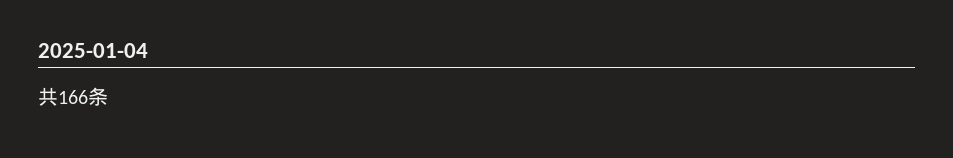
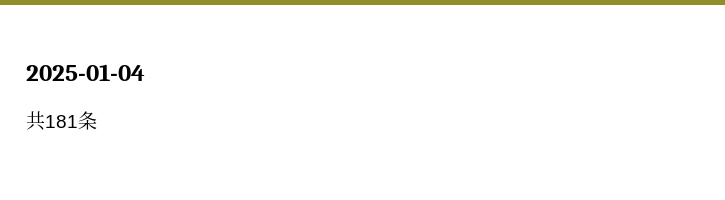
[58,90,88,104] 166 -> [45,115,78,128] 181

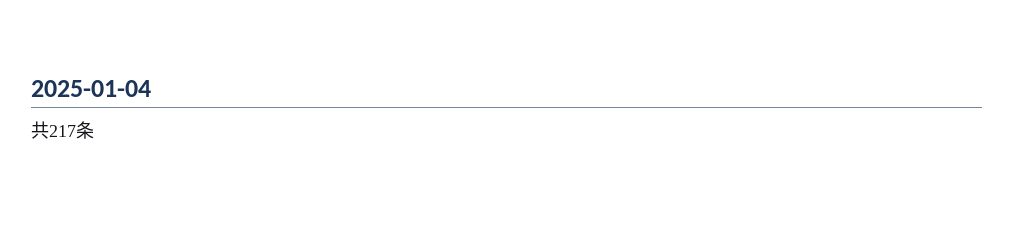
[45,115,78,128] 181 -> [49,125,76,137] 217

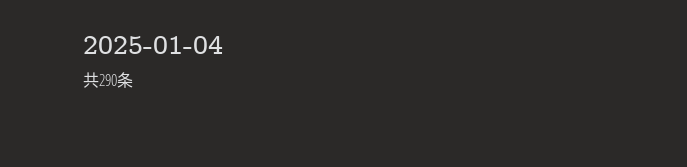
[49,125,76,137] 217 -> [99,74,117,86] 290

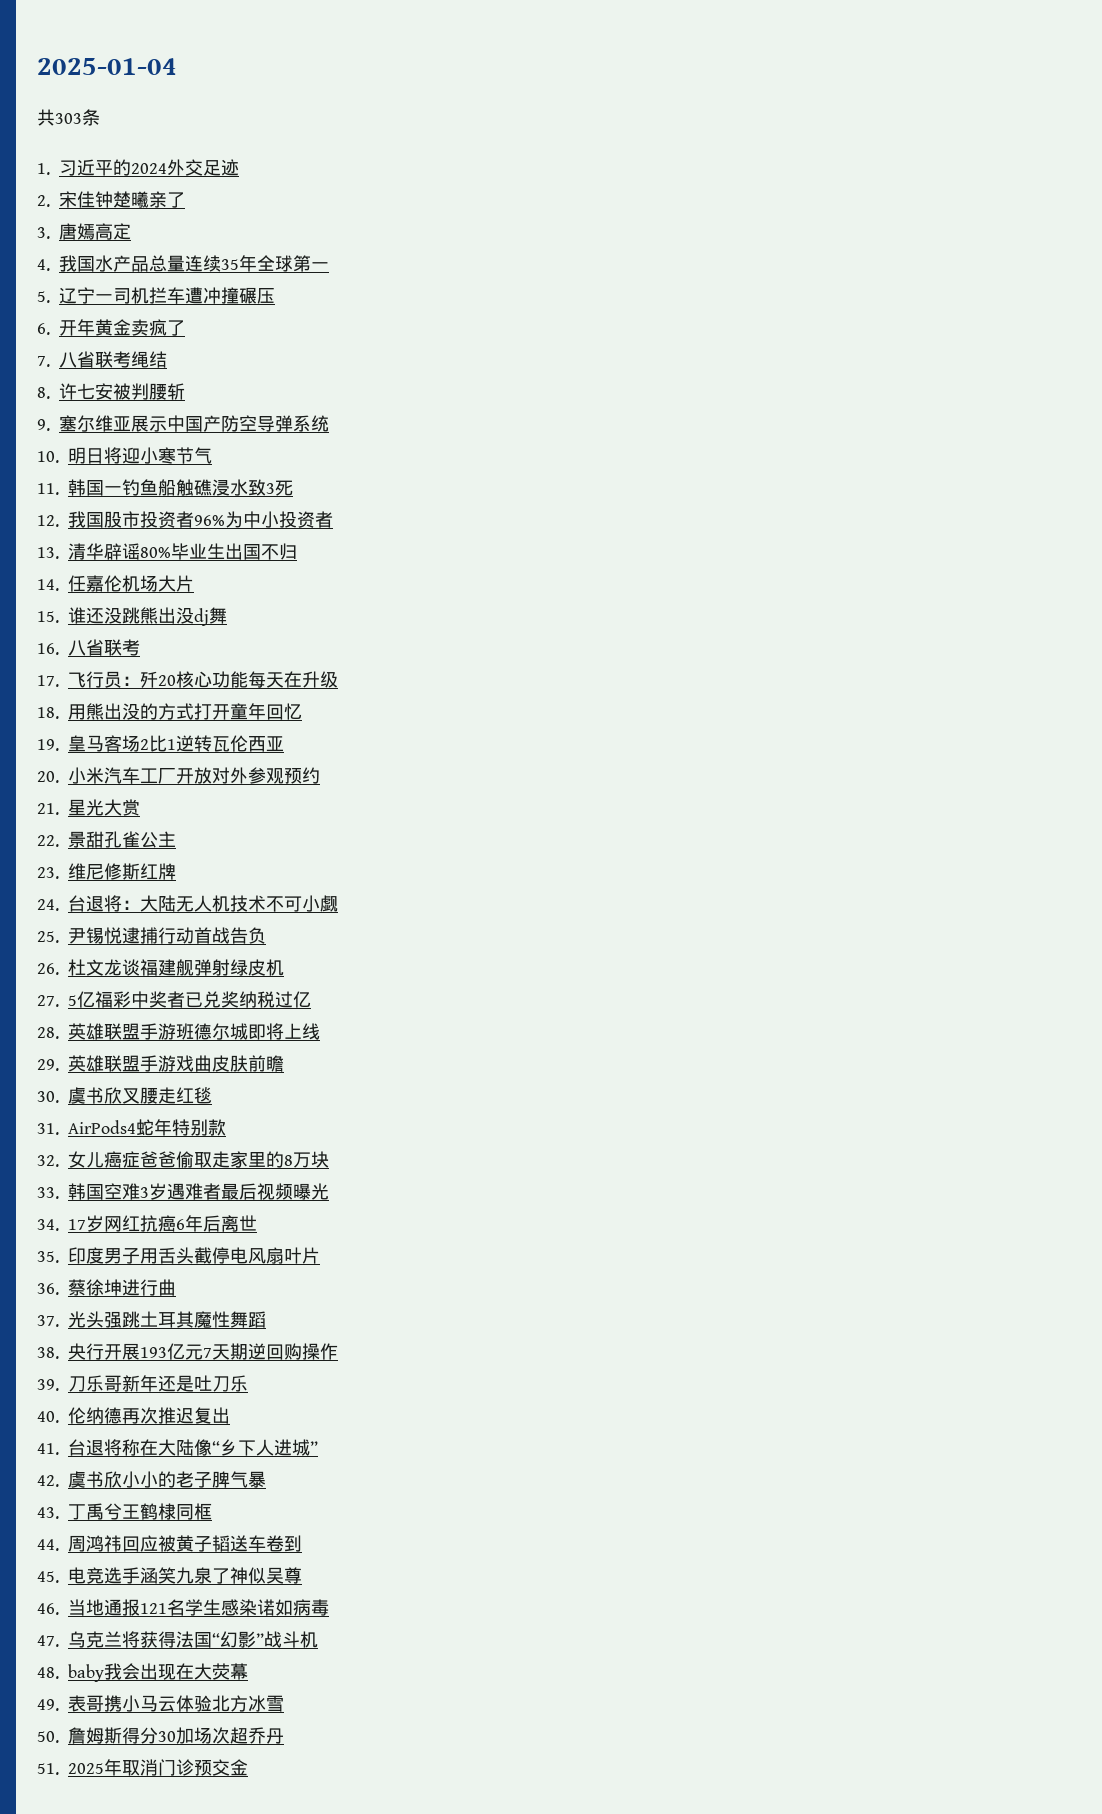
[99,74,117,86] 290 -> [55,113,82,124] 303
(133, 80) none -> [37,159,240,176] [37,191,186,208] [37,223,132,240] [37,255,330,272] [37,287,276,304] [37,319,186,336] [37,351,168,368] [37,383,186,400] [37,415,330,432] [37,447,212,464] [37,479,293,496] [37,511,333,528] [37,543,297,560] [37,575,194,592] [37,607,227,626] [37,639,140,656] [37,671,338,688] [37,703,302,720] [37,735,284,752] [37,767,320,784] [37,799,140,816] [37,831,176,848] [37,863,176,880] [37,895,338,912] [37,927,266,944] [37,959,284,976] [37,991,311,1008] [37,1023,320,1040] [37,1055,284,1072] [37,1087,212,1104] [37,1119,226,1136] [37,1151,329,1168] [37,1183,329,1200] [37,1215,257,1232] [37,1247,320,1264] [37,1279,176,1296] [37,1311,266,1328] [37,1343,338,1360] [37,1375,248,1392] [37,1407,230,1424] [37,1439,318,1456] [37,1471,266,1488] [37,1503,212,1520] [37,1535,302,1552] [37,1567,302,1584] [37,1599,329,1616] [37,1631,318,1648] [37,1663,248,1682] [37,1695,284,1712] [37,1727,284,1744] [37,1759,248,1776] // 1.习近平的2024外交足迹 // 2.宋佳钟楚曦亲了 // 3.唐嫣高定 // 4.我国水产品总量连续35年全球第一 // 5.辽宁一司机拦车遭冲撞碾压 // 6.开年黄金卖疯了 // 7.八省联考绳结 // 8.许七安被判腰斩 // 9.塞尔维亚展示中国产防空导弹系统 // 10.明日将迎小寒节气 // 11.韩国一钓鱼船触礁浸水致3死 // 12.我国股市投资者96%为中小投资者 // 13.清华辟谣80%毕业生出国不归 // 14.任嘉伦机场大片 // 15.谁还没跳熊出没dj舞 // 16.八省联考 // 17.飞行员：歼20核心功能每天在升级 // 18.用熊出没的方式打开童年回忆 // 19.皇马客场2比1逆转瓦伦西亚 // 20.小米汽车工厂开放对外参观预约 // 21.星光大赏 // 22.景甜孔雀公主 // 23.维尼修斯红牌 // 24.台退将：大陆无人机技术不可小觑 // 25.尹锡悦逮捕行动首战告负 // 26.杜文龙谈福建舰弹射绿皮机 // 27. 5亿福彩中奖者已兑奖纳税过亿 // 28.英雄联盟手游班德尔城即将上线 // 29.英雄联盟手游戏曲皮肤前瞻 // 30.虞书欣叉腰走红毯 // 31. AirPods4蛇年特别款 // 32.女儿癌症爸爸偷取走家里的8万块 // 33.韩国空难3岁遇难者最后视频曝光 // 34. 17岁网红抗癌6年后离世 // 35.印度男子用舌头截停电风扇叶片 // 36.蔡徐坤进行曲 // 37.光头强跳土耳其魔性舞蹈 // 38.央行开展193亿元7天期逆回购操作 // 39.刀乐哥新年还是吐刀乐 // 40.伦纳德再次推迟复出 // 41.台退将称在大陆像“乡下人进城” // 42.虞书欣小小的老子脾气暴 // 43.丁禹兮王鹤棣同框 // 44.周鸿祎回应被黄子韬送车卷到 // 45.电竞选手涵笑九泉了神似吴尊 // 46.当地通报121名学生感染诺如病毒 // 47.乌克兰将获得法国“幻影”战斗机 // 48. baby我会出现在大荧幕 // 49.表哥携小马云体验北方冰雪 // 50.詹姆斯得分30加场次超乔丹 // 51. 2025年取消门诊预交金

